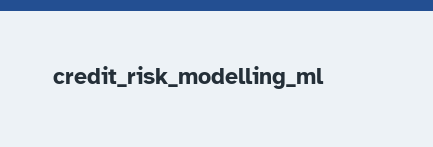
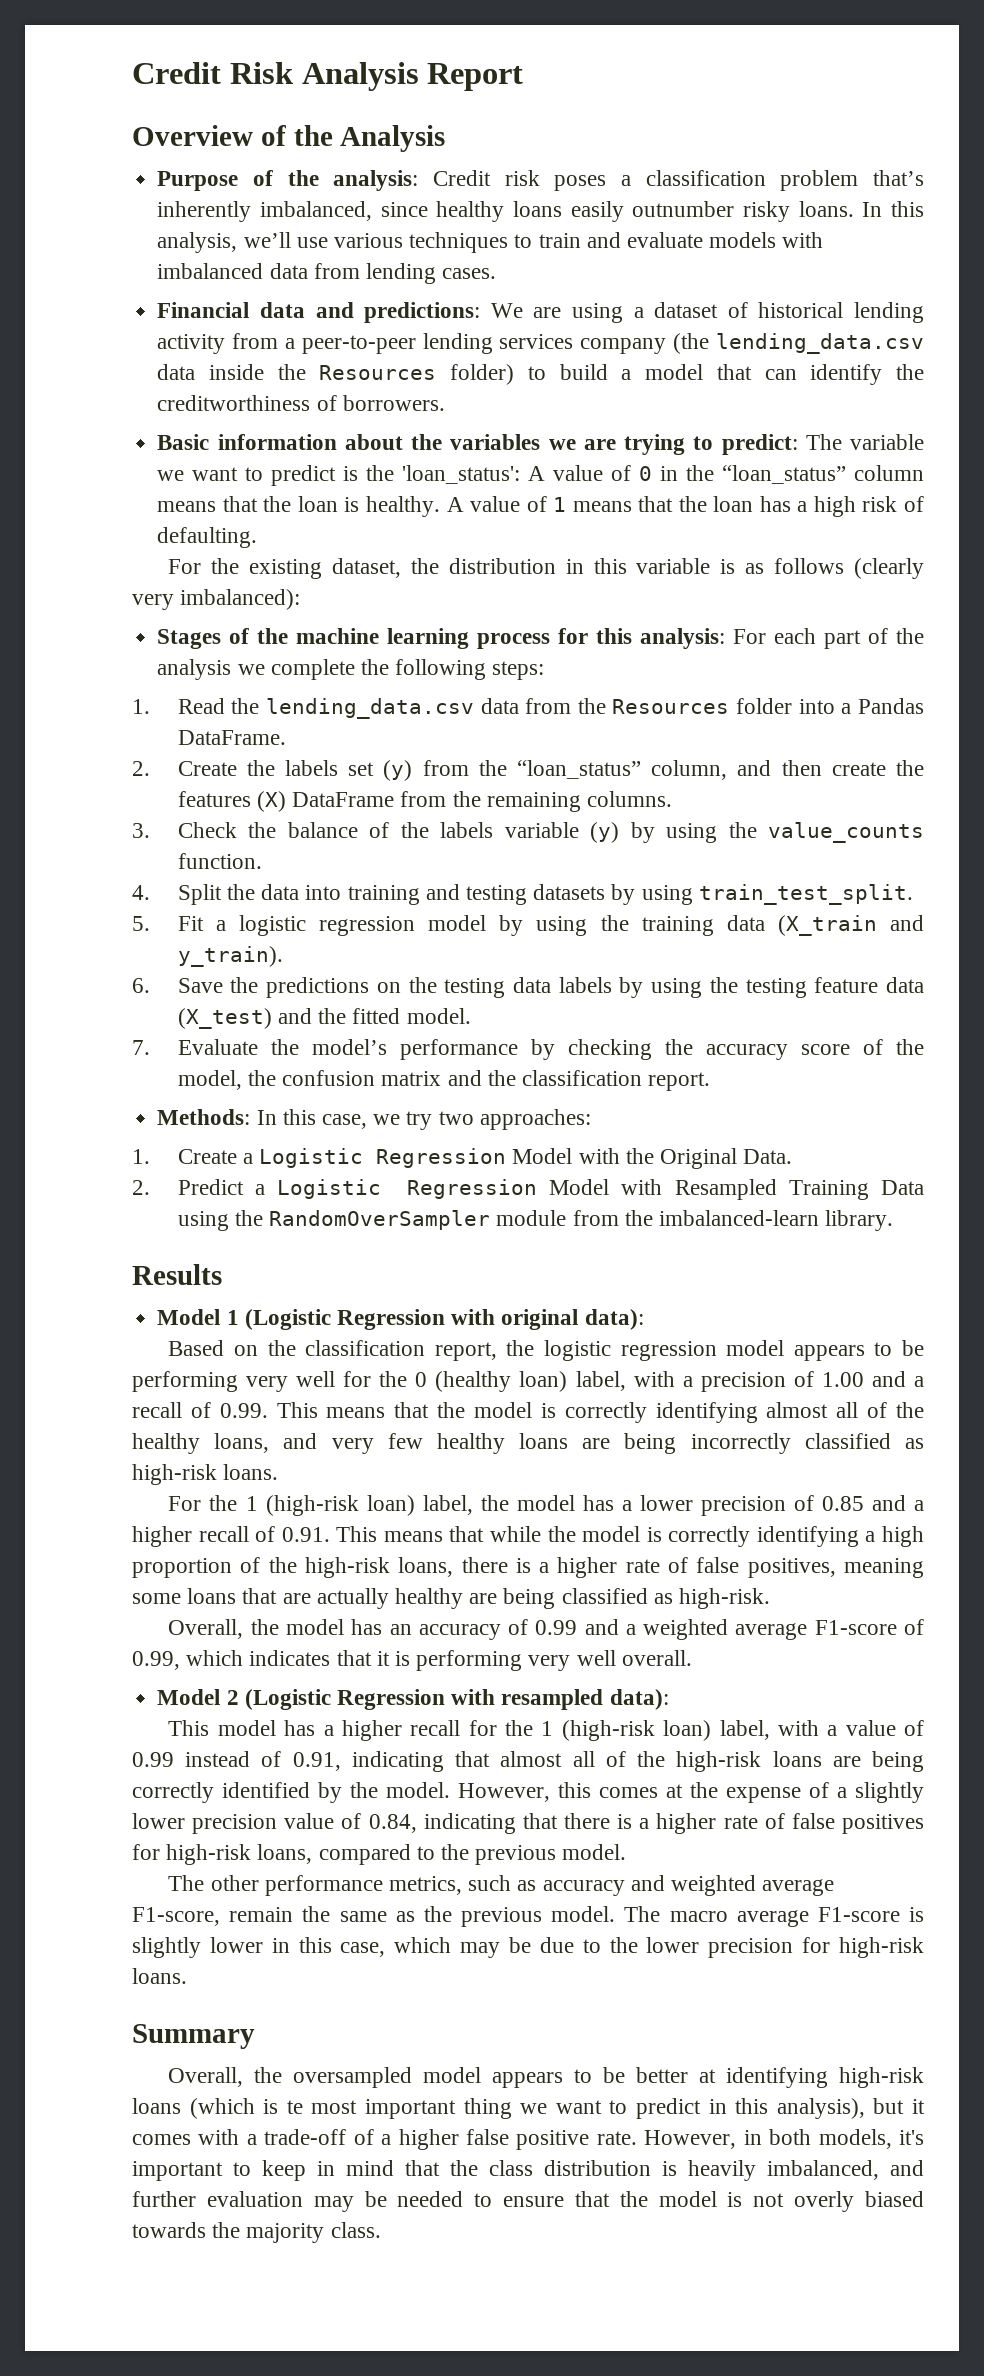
[53,66,324,89] credit_risk_modelling_ml -> [132,62,524,91] [132,125,446,152] [157,170,924,191] [157,201,924,222] [157,232,824,253] [157,263,497,284] [157,302,925,323] [157,333,924,354] [157,364,925,385] [157,395,445,411] [157,434,924,455] [157,465,924,486] [157,496,925,517] [157,527,258,548] [168,558,924,579] [132,589,301,610] [157,628,924,649] [157,659,545,680] [132,698,924,719] [177,730,286,745] [132,760,925,781] [177,791,672,812] [132,822,924,843] [177,853,262,869] [132,884,913,905] [132,915,924,936] [177,946,283,967] [132,977,924,998] [177,1008,471,1029] [132,1039,925,1060] [177,1070,711,1091] [157,1109,591,1130] [132,1148,793,1169] [132,1179,924,1200] [177,1210,894,1231] [132,1264,222,1285] [157,1309,644,1330] [168,1340,924,1361] [132,1371,925,1392] [132,1402,924,1423] [132,1433,924,1454] [132,1464,279,1485] [168,1495,924,1516] [132,1526,924,1547] [132,1557,924,1578] [132,1588,771,1609] [168,1619,924,1640] [132,1650,692,1671] [157,1689,669,1710] [168,1720,924,1741] [132,1751,925,1772] [132,1782,924,1803] [132,1813,924,1834] [132,1844,627,1865] [168,1875,835,1896] [132,1906,924,1927] [132,1937,924,1958] [132,1968,187,1984] [132,2024,255,2049] [168,2067,925,2088] [132,2098,926,2119] [132,2129,925,2150] [132,2160,924,2181] [132,2191,924,2212] [132,2222,381,2243] Credit Risk Analysis Report // Overview of the Analysis // Purpose of the analysis: Credit risk poses a classification problem that’s inherently imbalanced, since healthy loans easily outnumber risky loans. In this analysis, we’ll use various techniques to train and evaluate models with imbalanced data from lending cases. // Financial data and predictions: We are using a dataset of historical lending activity from a peer-to-peer lending services company (the lending_data.csv data inside the Resources folder) to build a model that can identify the creditworthiness of borrowers. // Basic information about the variables we are trying to predict: The variable we want to predict is the 'loan_status': A value of 0 in the “loan_status” column means that the loan is healthy. A value of 1 means that the loan has a high risk of defaulting. // For the existing dataset, the distribution in this variable is as follows (clearly very imbalanced): // Stages of the machine learning process for this analysis: For each part of the analysis we complete the following steps: // 1. Read the lending_data.csv data from the Resources folder into a Pandas DataFrame. // 2. Create the labels set (y) from the “loan_status” column, and then create the features (X) DataFrame from the remaining columns. // 3. Check the balance of the labels variable (y) by using the value_counts function. // 4. Split the data into training and testing datasets by using train_test_split. // 5. Fit a logistic regression model by using the training data (X_train and y_train). // 6. Save the predictions on the testing data labels by using the testing feature data (X_test) and the fitted model. // 7. Evaluate the model’s performance by checking the accuracy score of the model, the confusion matrix and the classification report. // Methods: In this case, we try two approaches: // 1. Create a Logistic Regression Model with the Original Data. // 2. Predict a Logistic Regression Model with Resampled Training Data using the RandomOverSampler module from the imbalanced-learn library. // Results // Model 1 (Logistic Regression with original data): // Based on the classification report, the logistic regression model appears to be performing very well for the 0 (healthy loan) label, with a precision of 1.00 and a recall of 0.99. This means that the model is correctly identifying almost all of the healthy loans, and very few healthy loans are being incorrectly classified as high-risk loans. // For the 1 (high-risk loan) label, the model has a lower precision of 0.85 and a higher recall of 0.91. This means that while the model is correctly identifying a high proportion of the high-risk loans, there is a higher rate of false positives, meaning some loans that are actually healthy are being classified as high-risk. // Overall, the model has an accuracy of 0.99 and a weighted average F1-score of 0.99, which indicates that it is performing very well overall. // Model 2 (Logistic Regression with resampled data): // This model has a higher recall for the 1 (high-risk loan) label, with a value of 0.99 instead of 0.91, indicating that almost all of the high-risk loans are being correctly identified by the model. However, this comes at the expense of a slightly lower precision value of 0.84, indicating that there is a higher rate of false positives for high-risk loans, compared to the previous model. // The other performance metrics, such as accuracy and weighted average F1-score, remain the same as the previous model. The macro average F1-score is slightly lower in this case, which may be due to the lower precision for high-risk loans. // Summary // Overall, the oversampled model appears to be better at identifying high-risk loans (which is te most important thing we want to predict in this analysis), but it comes with a trade-off of a higher false positive rate. However, in both models, it's important to keep in mind that the class distribution is heavily imbalanced, and further evaluation may be needed to ensure that the model is not overly biased towards the majority class.

